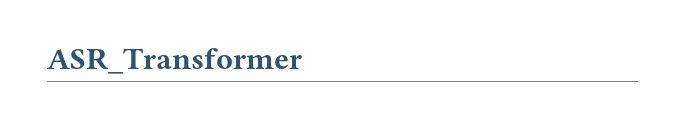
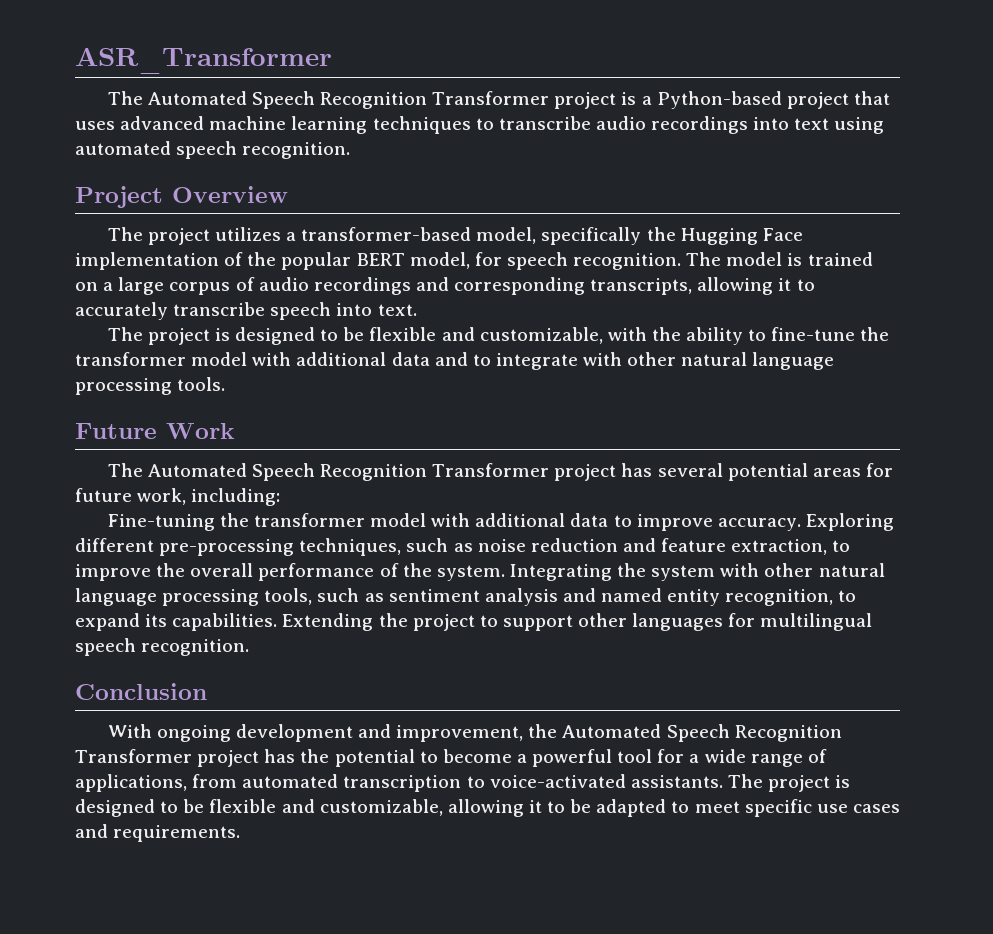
(302, 61) none -> [107,91,890,109] [75,116,885,134] [75,141,351,159] [75,186,288,208] [107,227,803,245] [75,252,873,270] [75,277,815,295] [75,302,417,320] [107,327,890,345] [75,352,835,370] [75,377,226,395] [75,423,235,439] [107,463,893,481] [75,488,281,506] [107,513,894,531] [75,538,851,556] [75,563,885,581] [75,588,857,606] [75,613,873,631] [75,638,250,656] [75,683,207,700] [107,724,842,742] [75,749,827,767] [75,774,851,792] [75,799,900,817] [75,824,241,842] // The Automated Speech Recognition Transformer project is a Python-based project that uses advanced machine learning techniques to transcribe audio recordings into text using automated speech recognition. // Project Overview // The project utilizes a transformer-based model, specifically the Hugging Face implementation of the popular BERT model, for speech recognition. The model is trained on a large corpus of audio recordings and corresponding transcripts, allowing it to accurately transcribe speech into text. // The project is designed to be flexible and customizable, with the ability to fine-tune the transformer model with additional data and to integrate with other natural language processing tools. // Future Work // The Automated Speech Recognition Transformer project has several potential areas for future work, including: // Fine-tuning the transformer model with additional data to improve accuracy. Exploring different pre-processing techniques, such as noise reduction and feature extraction, to improve the overall performance of the system. Integrating the system with other natural language processing tools, such as sentiment analysis and named entity recognition, to expand its capabilities. Extending the project to support other languages for multilingual speech recognition. // Conclusion // With ongoing development and improvement, the Automated Speech Recognition Transformer project has the potential to become a powerful tool for a wide range of applications, from automated transcription to voice-activated assistants. The project is designed to be flexible and customizable, allowing it to be adapted to meet specific use cases and requirements.

